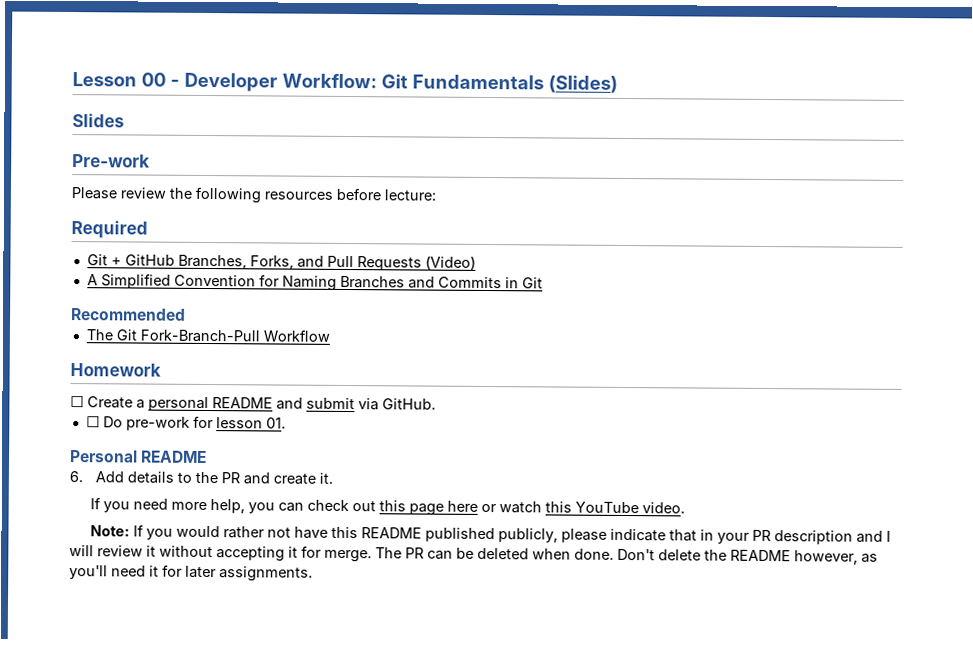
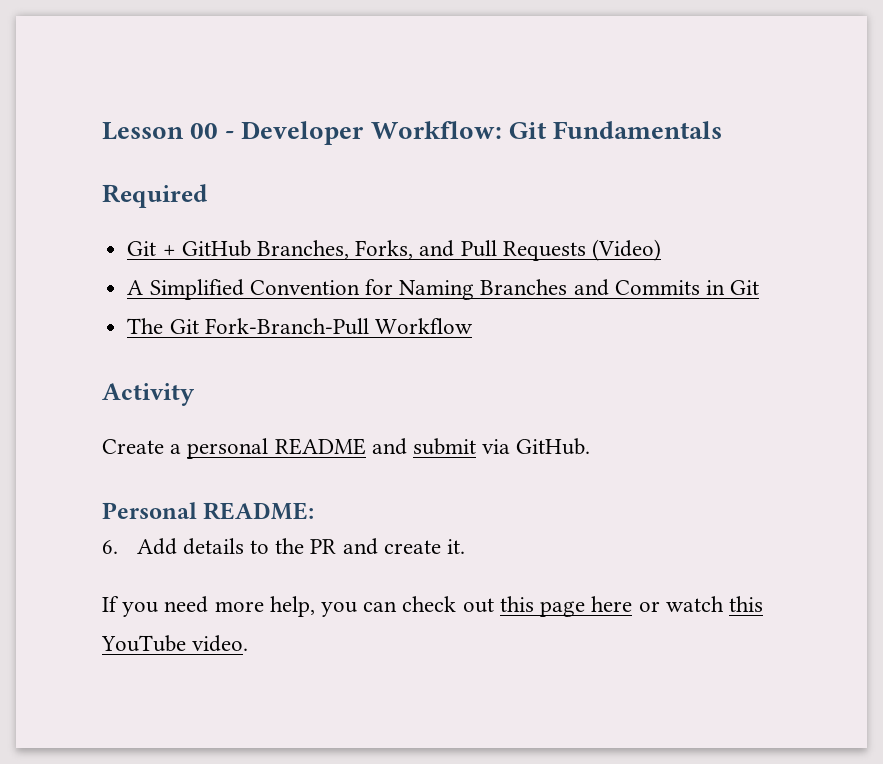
[547,75,618,93] [72,113,125,128] [72,154,150,168] [71,186,436,204] (Slides) // Slides // Pre-work // Please review the following resources before lecture: -> (722, 130) none
[71,308,186,321] // Recommended -> (760, 287) none
[70,363,161,377] [70,396,84,408] Homework // ☐ -> [102,383,195,406] Activity //
[85,415,286,431] // ☐ Do pre-work for lesson 01. -> (591, 446) none
[140,450,208,464] README -> [203,502,315,520] README:
[89,524,891,545] [69,545,878,565] [69,564,313,582] // Note: If you would rather not have this README published publicly, please indicate that in your PR description and I will review it without accepting it for merge. The PR can be deleted when done. Don't delete the README however, as you'll need it for later assignments. -> (249, 643) none

